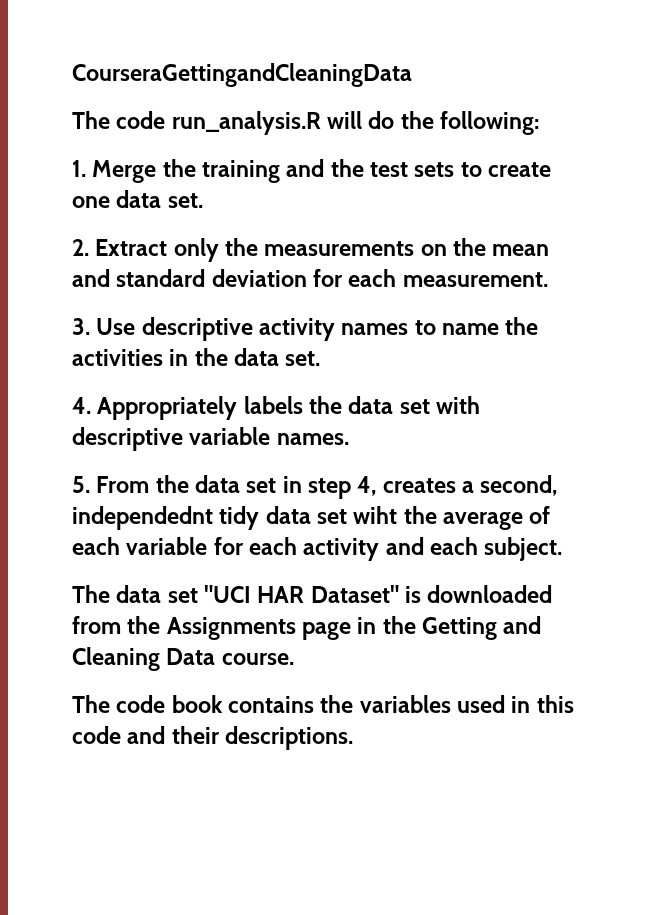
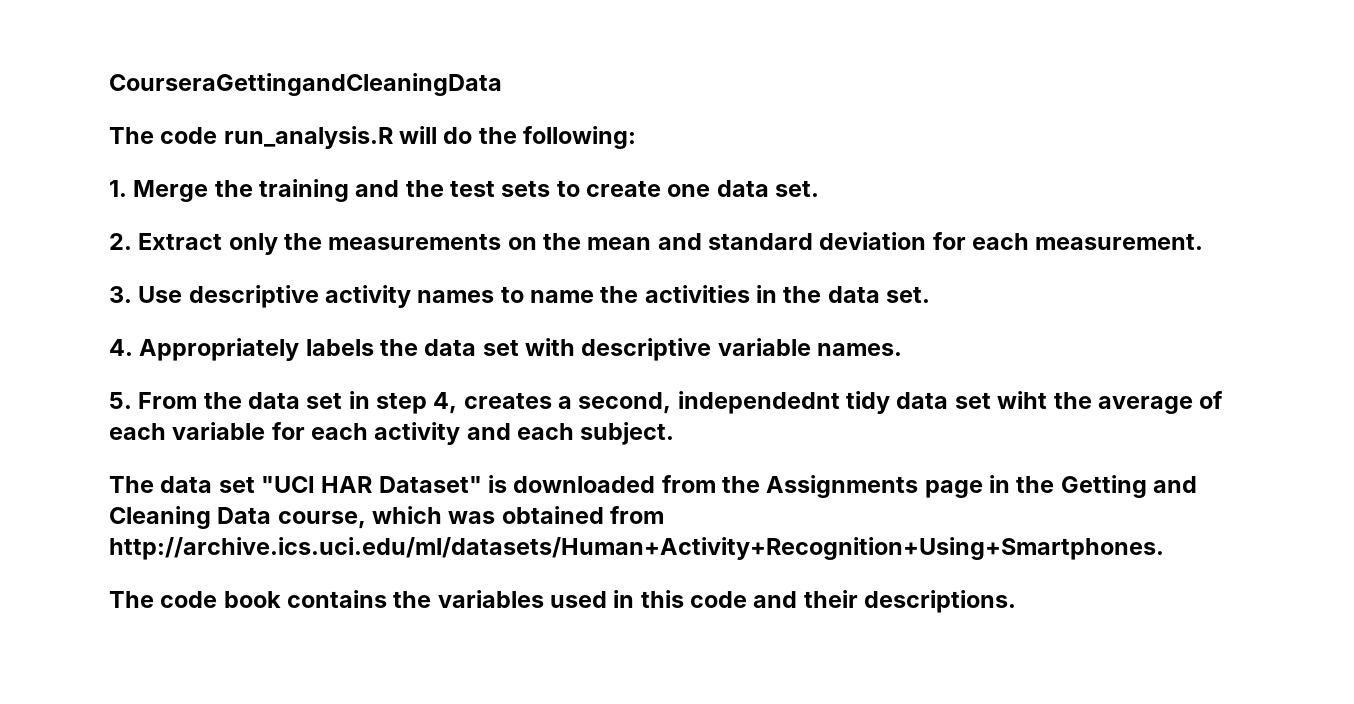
[221,653,294,665] course. -> [277,506,665,529] [109,537,1164,560] course, which was obtained from http://archive.ics.uci.edu/ml/datasets/Human+Activity+Recognition+Using+Smartphones.

